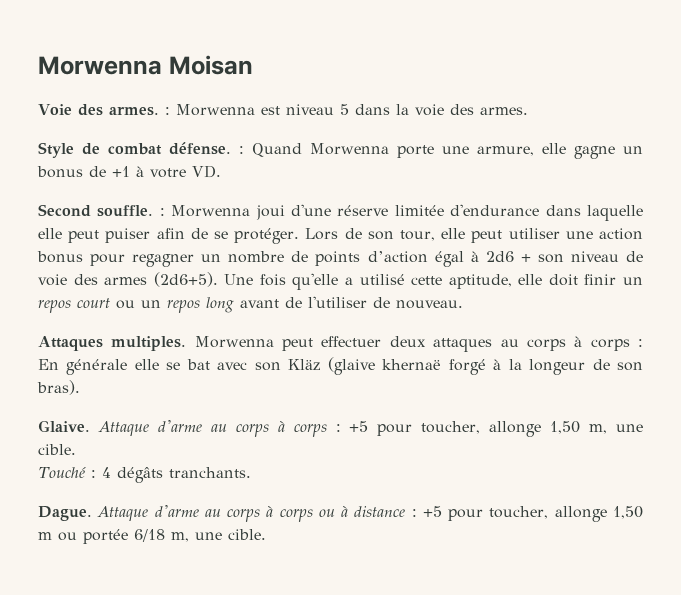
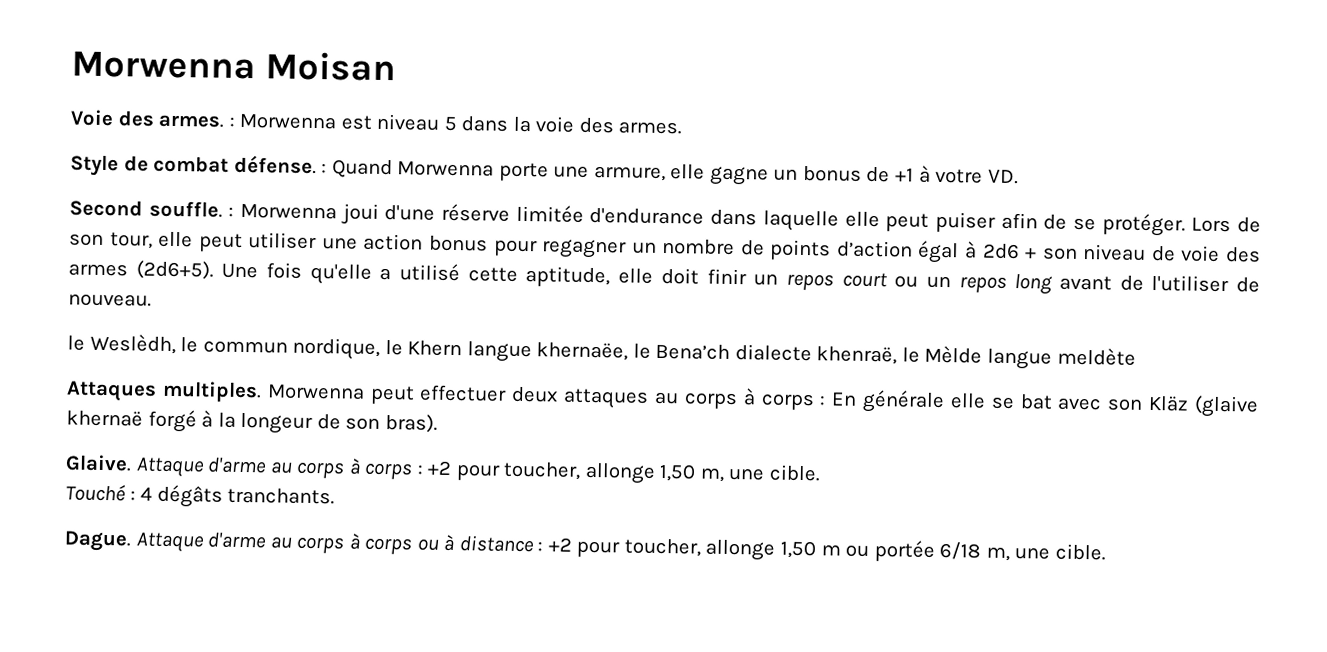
(463, 304) none -> [67,333,1136,370] // le Weslèdh, le commun nordique, le Khern langue khernaëe, le Bena’ch dialecte khenraë, le Mèlde langue meldète
[349,421,369,432] +5 -> [427,460,453,475] +2
[422,506,442,517] +5 -> [547,537,572,552] +2

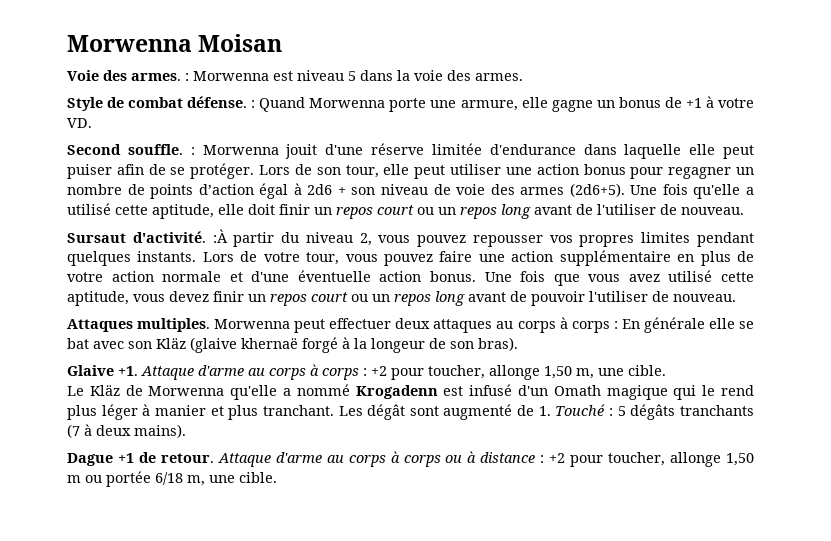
[340,203,379,225] joui -> [285,144,318,159] jouit
[67,333,1136,370] le Weslèdh, le commun nordique, le Khern langue khernaëe, le Bena’ch dialecte khenraë, le Mèlde langue meldète -> [67,229,754,247] [67,250,755,266] [67,270,754,286] [67,291,736,306] Sursaut d'activité. :À partir du niveau 2, vous pouvez repousser vos propres limites pendant quelques instants. Lors de votre tour, vous pouvez faire une action supplémentaire en plus de votre action normale et d'une éventuelle action bonus. Une fois que vous avez utilisé cette aptitude, vous devez finir un repos court ou un repos long avant de pouvoir l'utiliser de nouveau.
[65,454,132,472] Glaive. -> [67,365,138,376] Glaive +1.
[65,483,336,508] [64,530,132,552] Touché : 4 dégâts tranchants. // Dague. -> [67,384,754,400] [67,404,754,420] [67,424,186,438] [67,452,214,466] Le Kläz de Morwenna qu'elle a nommé Krogadenn est infusé d'un Omath magique qui le rend plus léger à manier et plus tranchant. Les dégât sont augmenté de 1. Touché : 5 dégâts tranchants (7 à deux mains). // Dague +1 de retour.

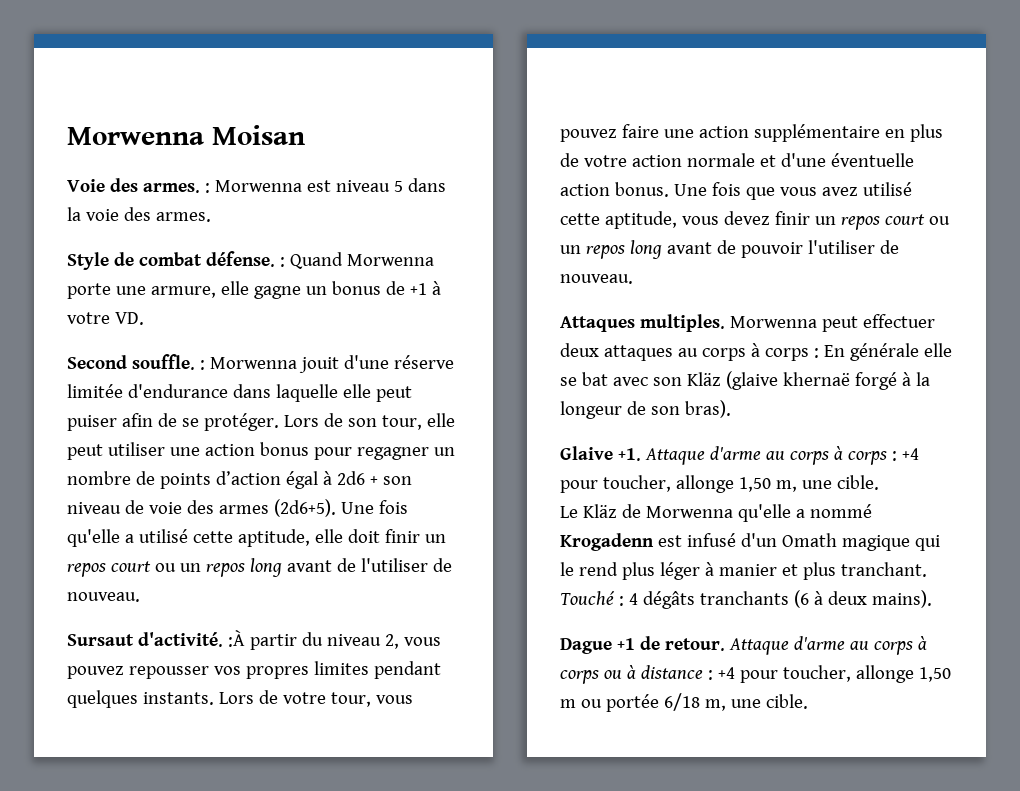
[371,366,387,376] +2 -> [901,448,919,460] +4
[338,404,551,420] Les dégât sont augmenté de 1. -> (927, 569) none
[617,406,626,416] 5 -> [628,593,638,605] 4
[67,424,80,438] (7 -> [793,590,809,608] (6
[549,453,566,463] +2 -> [717,667,735,679] +4

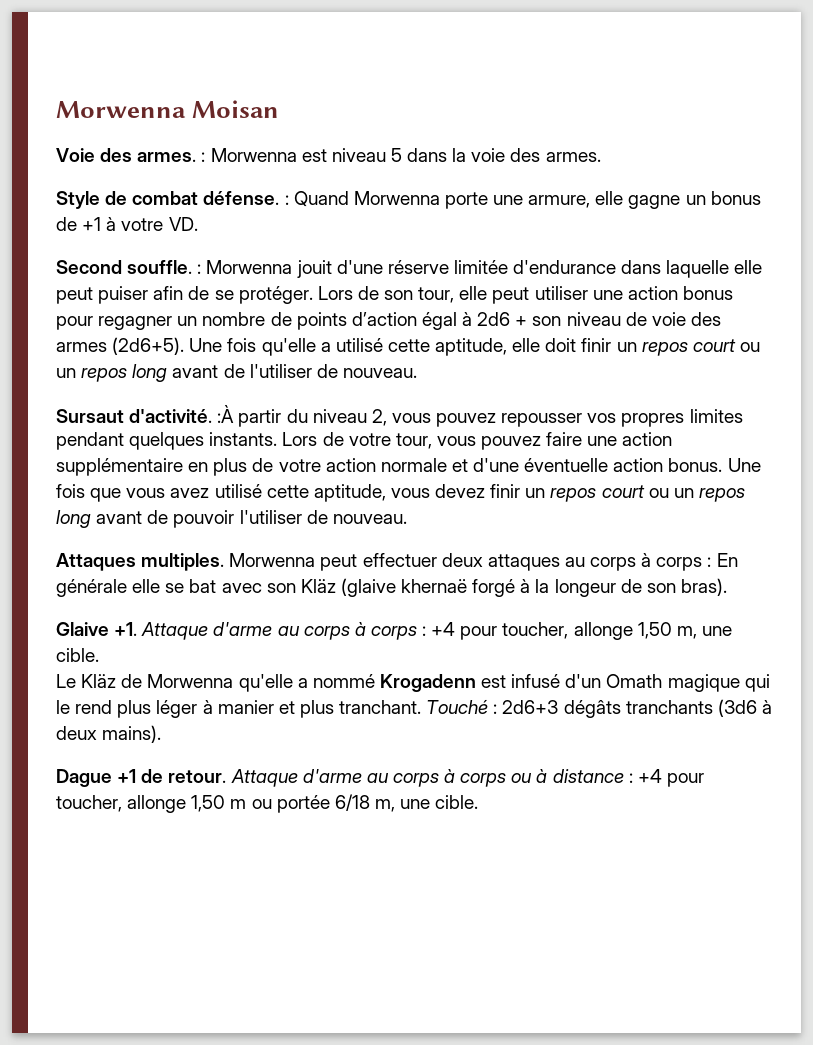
[628,593,638,605] 4 -> [502,700,559,714] 2d6+3
[793,590,809,608] (6 -> [717,699,757,717] (3d6

